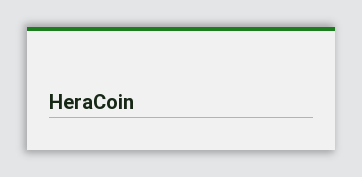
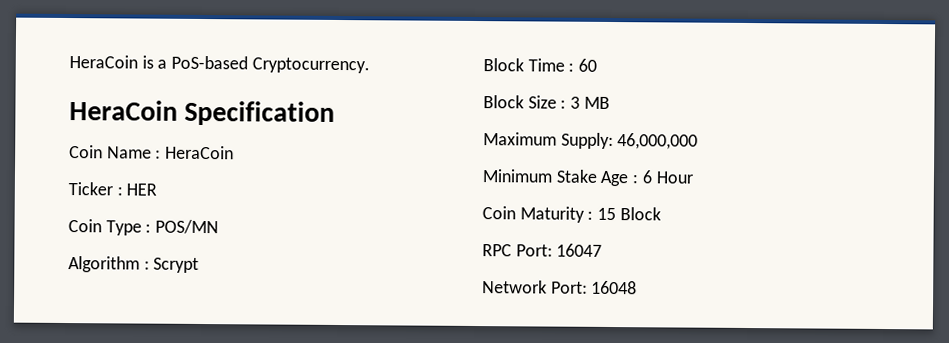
[49,94,134,109] HeraCoin -> [69,55,370,74] [69,100,336,126] [69,145,235,160] [68,182,158,196] [68,219,220,236] [68,256,200,273] [483,58,598,72] [483,95,610,109] [483,132,699,150] [482,169,694,187] [482,206,661,223] [482,243,603,257] [482,280,638,295] HeraCoin is a PoS-based Cryptocurrency. // HeraCoin Specification // Coin Name : HeraCoin // Ticker : HER // Coin Type : POS/MN // Algorithm : Scrypt // Block Time : 60 // Block Size : 3 MB // Maximum Supply: 46,000,000 // Minimum Stake Age : 6 Hour // Coin Maturity : 15 Block // RPC Port: 16047 // Network Port: 16048

